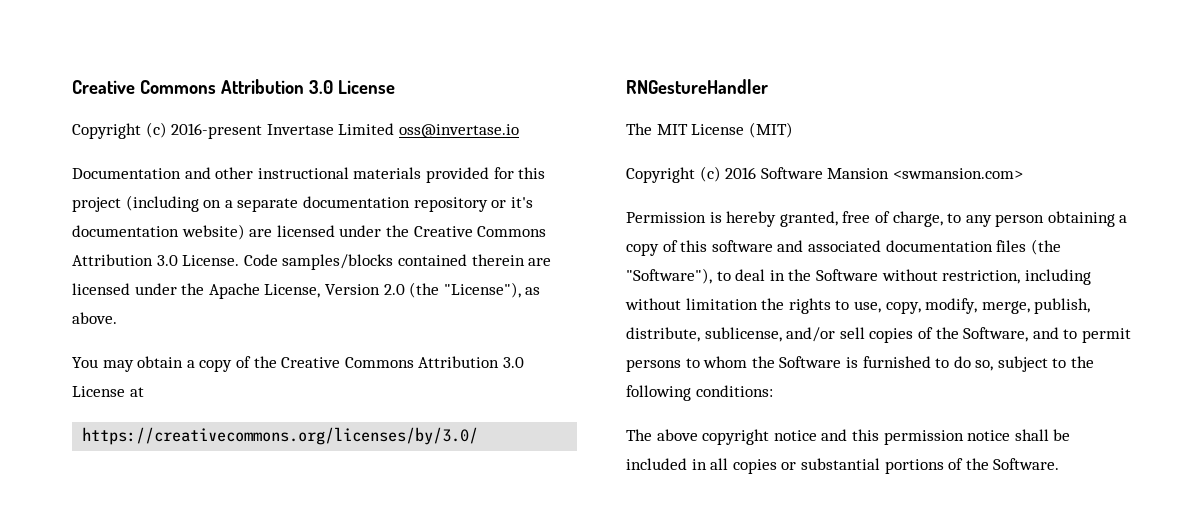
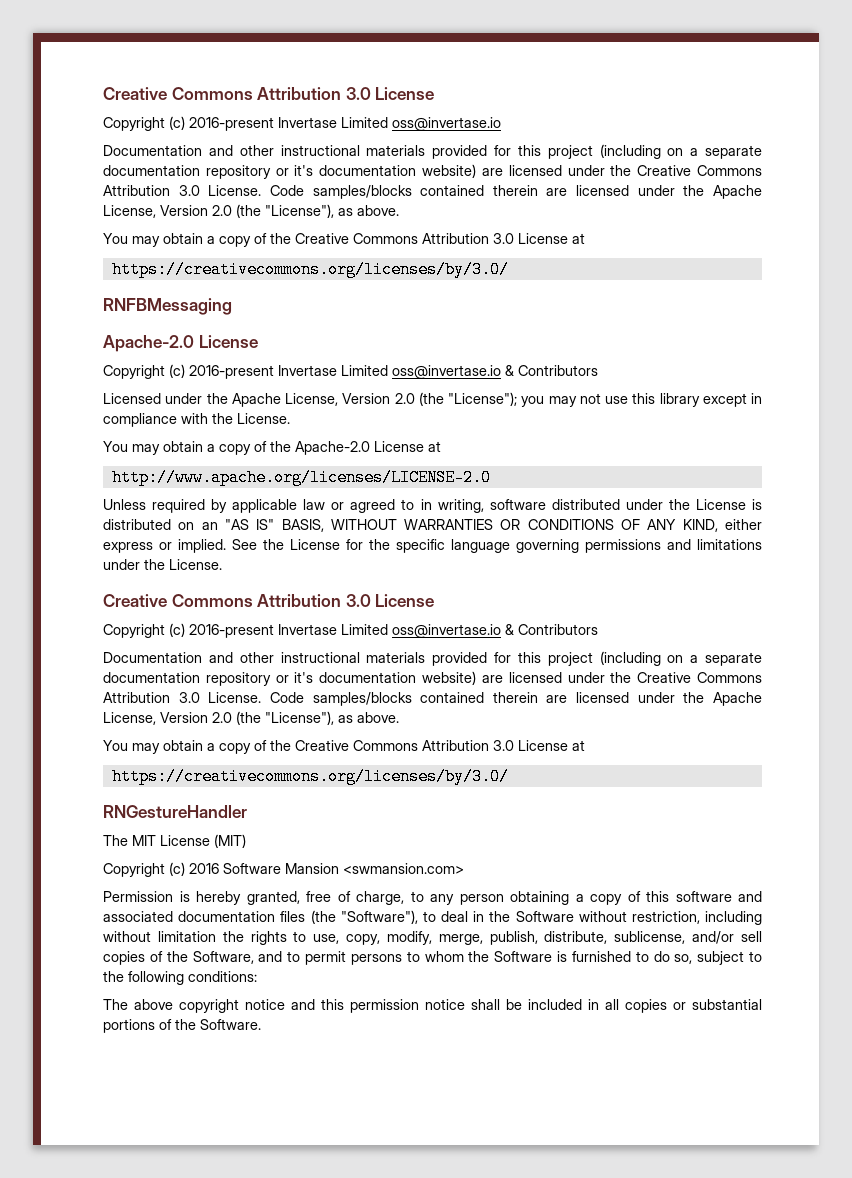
(479, 436) none -> [103,298,232,315] [103,335,258,352] [103,364,598,379] [103,392,762,407] [103,413,290,427] [103,441,441,455] [111,469,491,486] [103,499,763,513] [103,519,762,532] [103,539,762,553] [103,559,222,570] [103,594,435,607] [103,623,598,638] [103,651,762,666] [103,671,762,686] [103,692,762,706] [103,711,399,725] [103,740,585,754] [111,768,509,785] // RNFBMessaging // Apache-2.0 License // Copyright (c) 2016-present Invertase Limited oss@invertase.io & Contributors // Licensed under the Apache License, Version 2.0 (the "License"); you may not use this library except in compliance with the License. // You may obtain a copy of the Apache-2.0 License at // http://www.apache.org/licenses/LICENSE-2.0 // Unless required by applicable law or agreed to in writing, software distributed under the License is distributed on an "AS IS" BASIS, WITHOUT WARRANTIES OR CONDITIONS OF ANY KIND, either express or implied. See the License for the specific language governing permissions and limitations under the License. // Creative Commons Attribution 3.0 License // Copyright (c) 2016-present Invertase Limited oss@invertase.io & Contributors // Documentation and other instructional materials provided for this project (including on a separate documentation repository or it's documentation website) are licensed under the Creative Commons Attribution 3.0 License. Code samples/blocks contained therein are licensed under the Apache License, Version 2.0 (the "License"), as above. // You may obtain a copy of the Creative Commons Attribution 3.0 License at // https://creativecommons.org/licenses/by/3.0/

